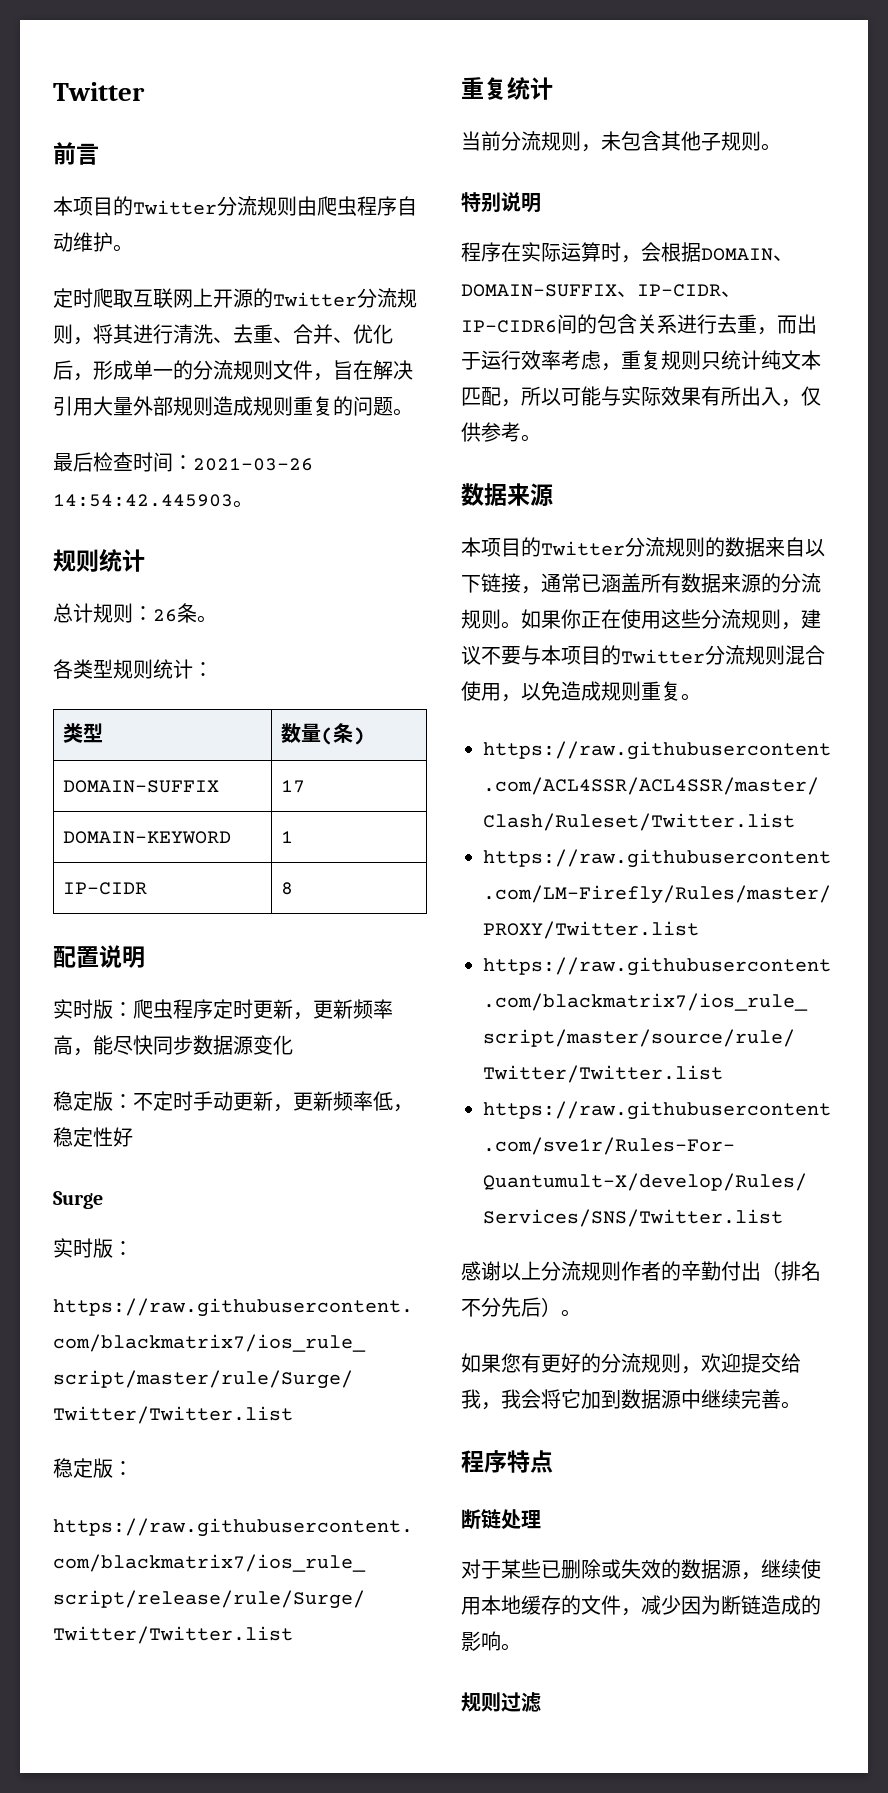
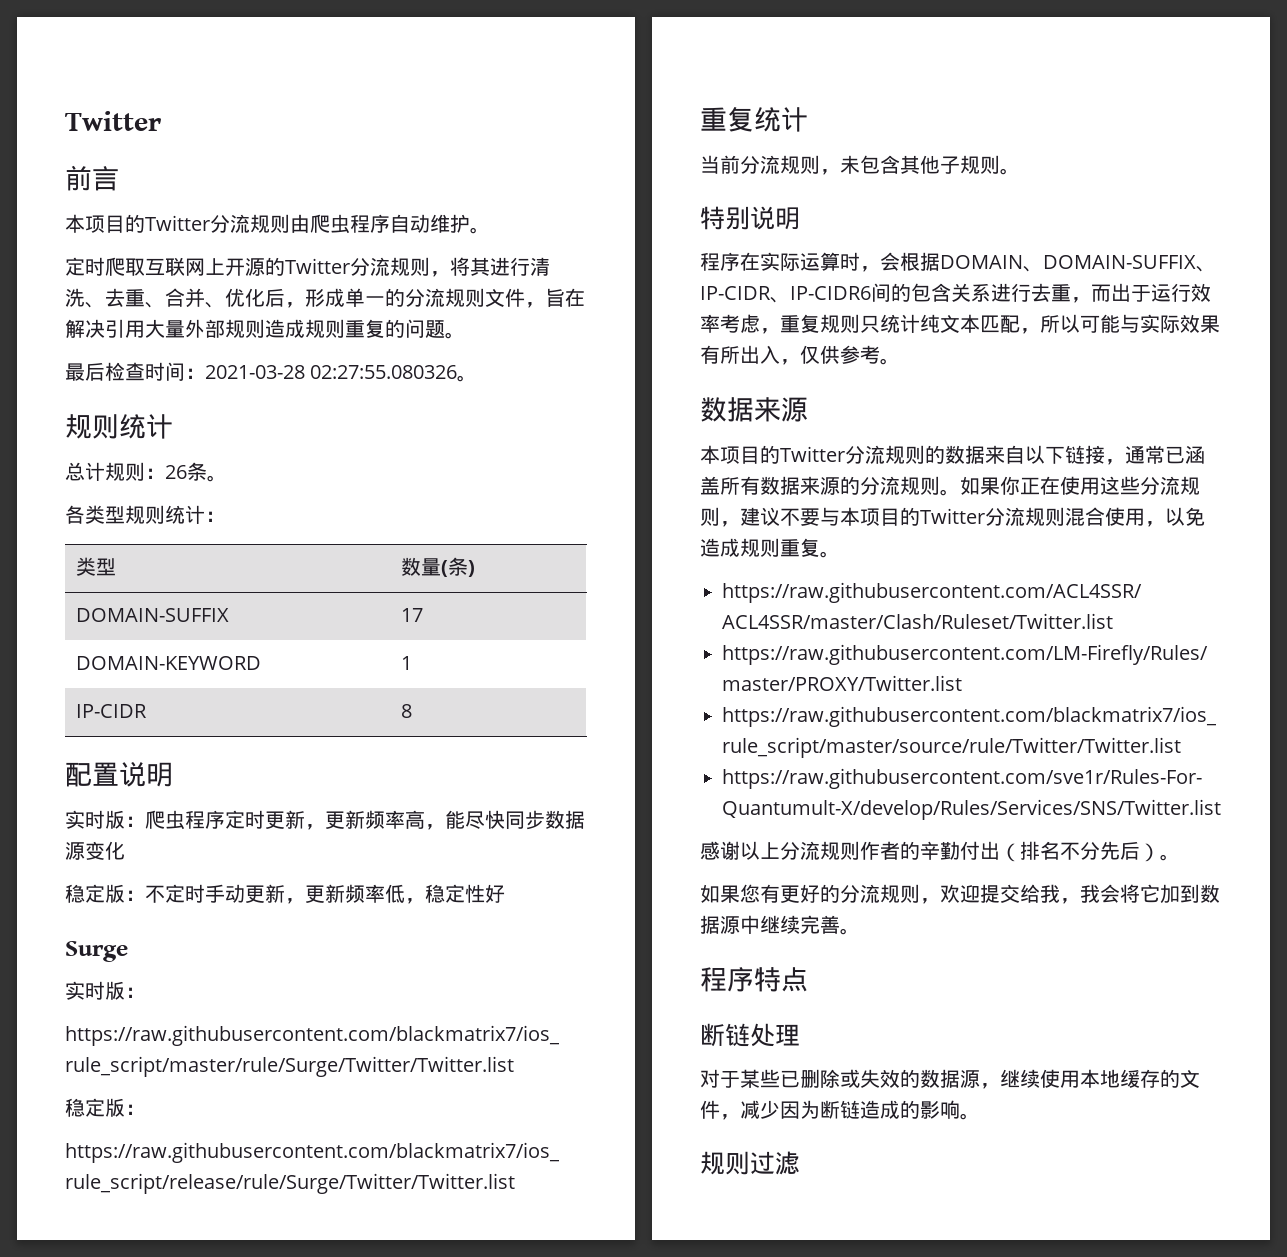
[193,458,313,471] [53,494,233,507] 2021-03-26 14:54:42.445903 -> [205,365,458,379] 2021-03-28 02:27:55.080326

